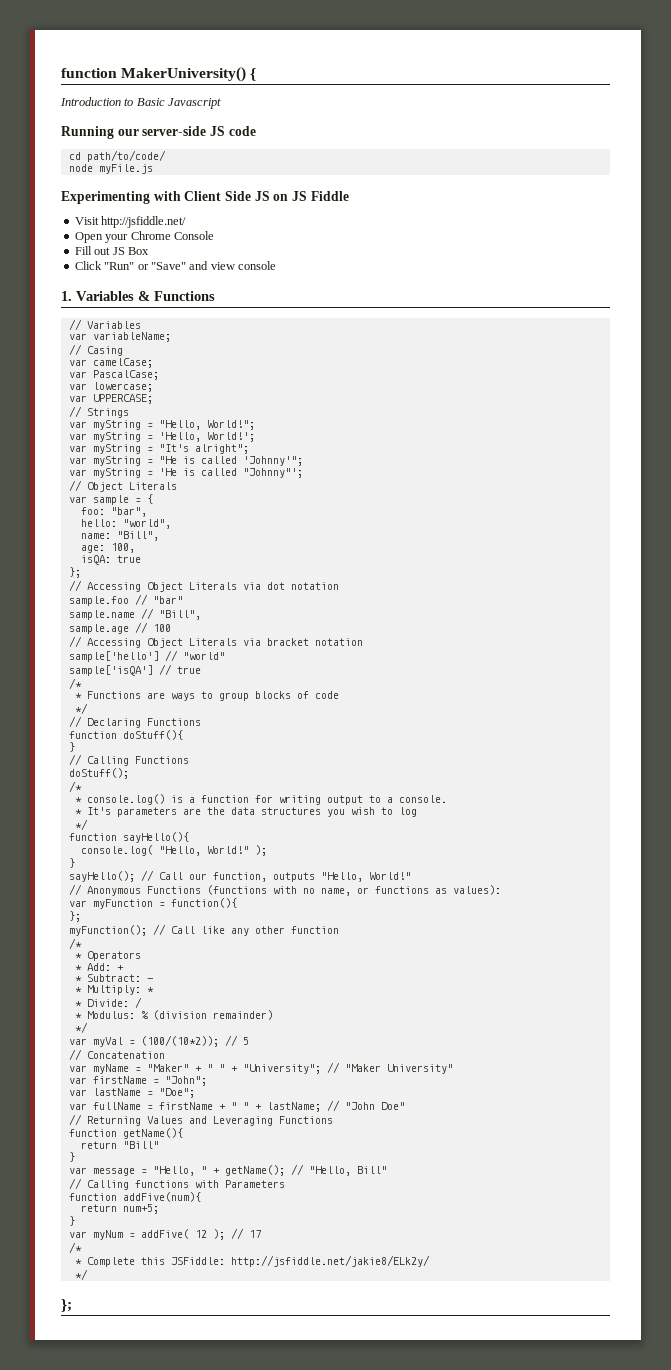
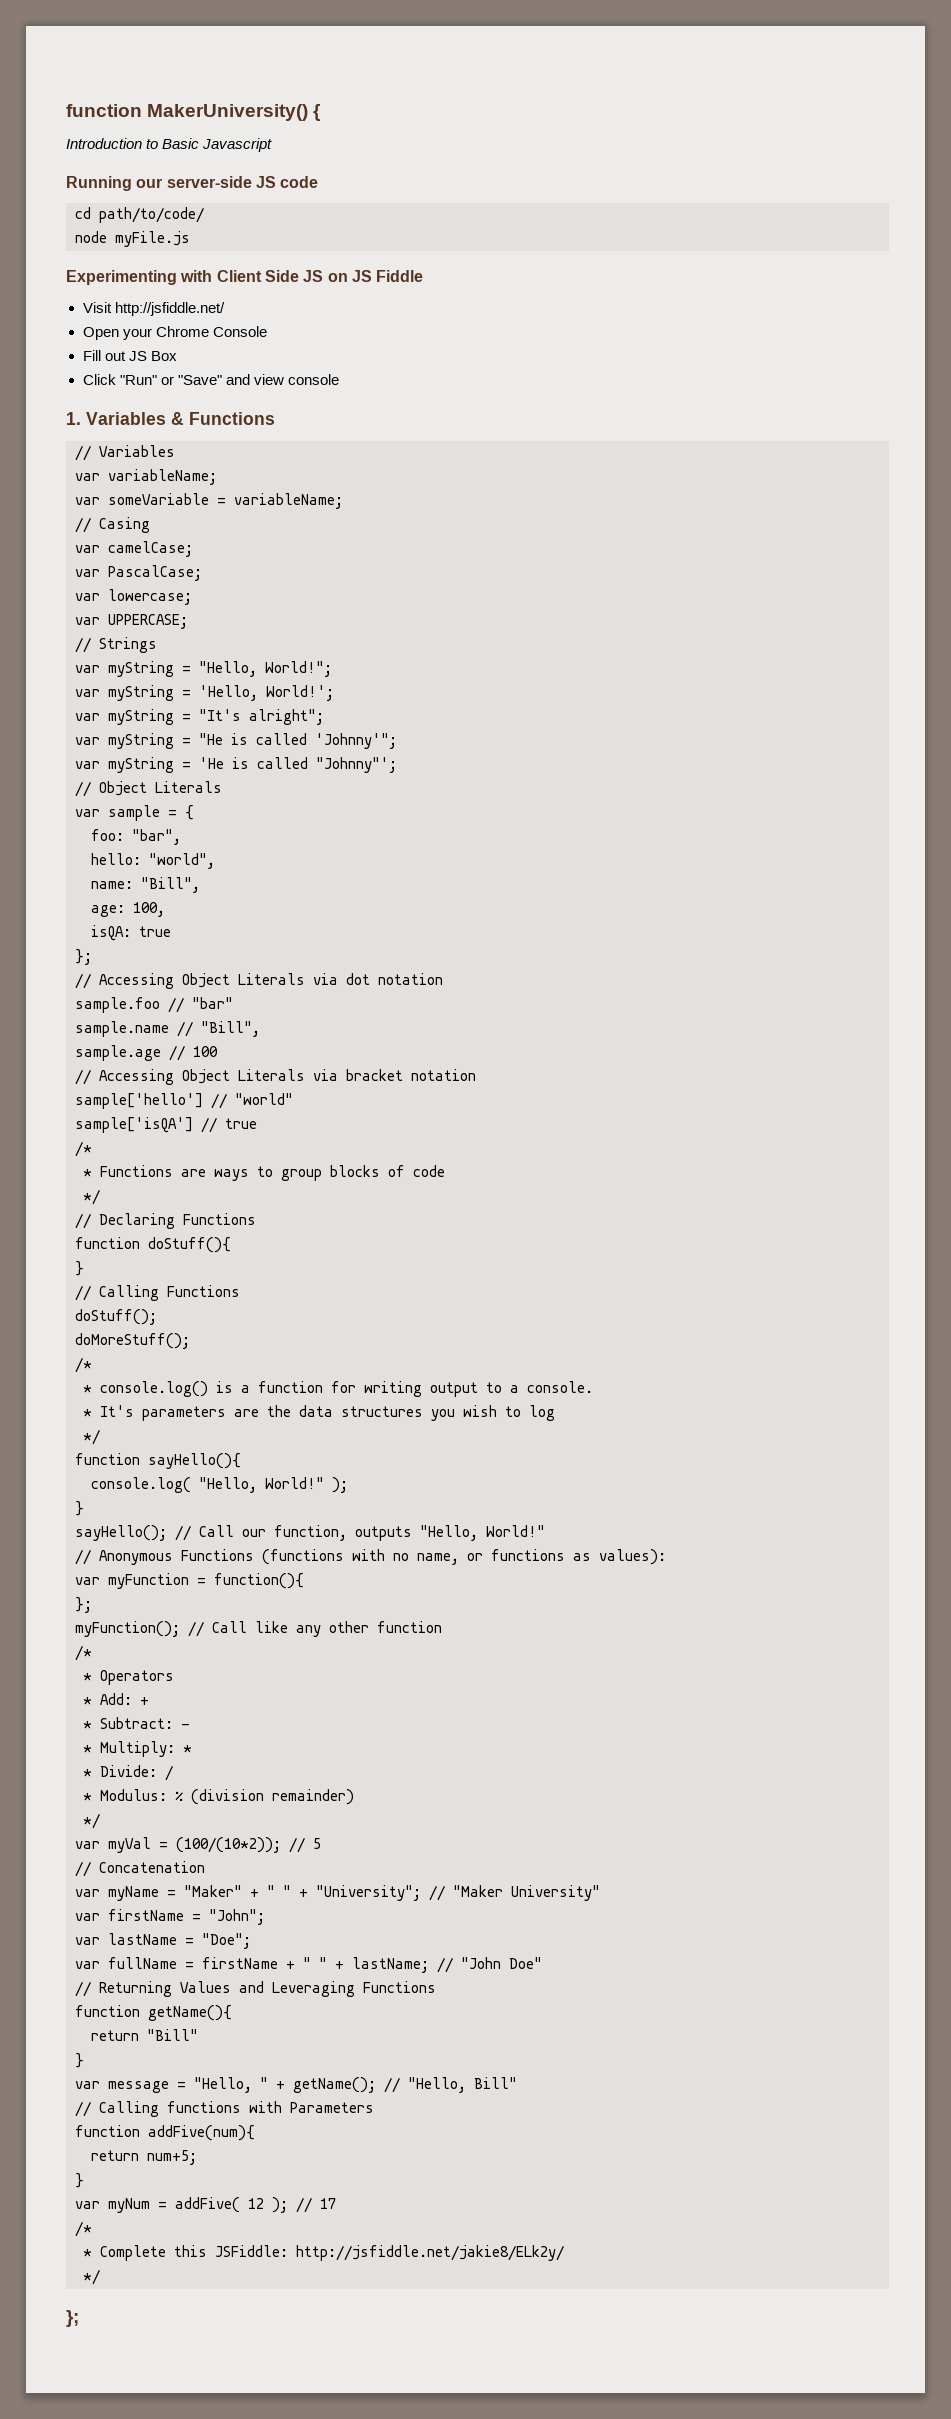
(171, 337) none -> [75,493,343,509] // var someVariable = variableName;
(129, 773) none -> [75,1333,190,1349] // doMoreStuff();

